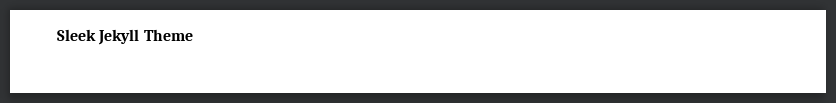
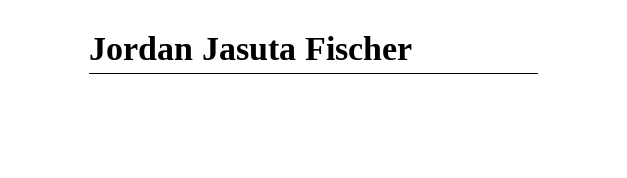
[57,29,193,45] Sleek Jekyll Theme -> [89,36,413,60] Jordan Jasuta Fischer

